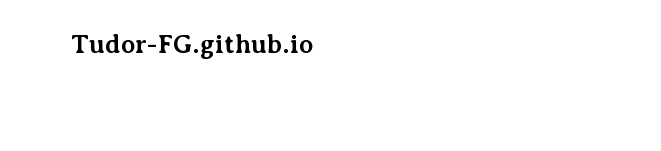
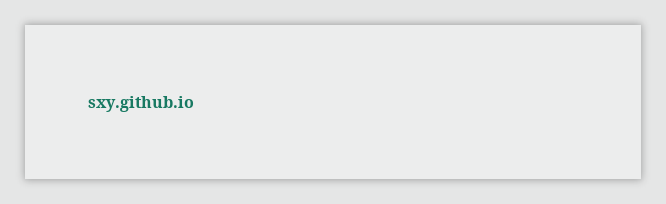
[71,34,313,59] Tudor-FG.github.io -> [88,96,194,112] sxy.github.io

